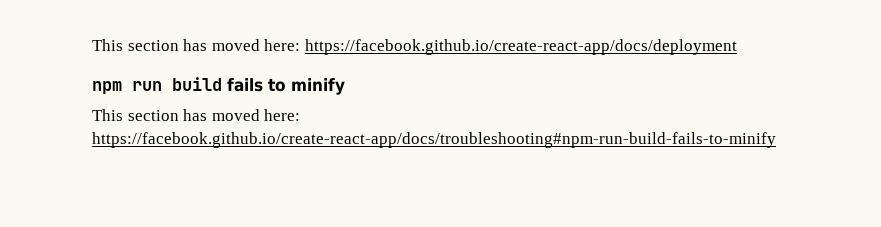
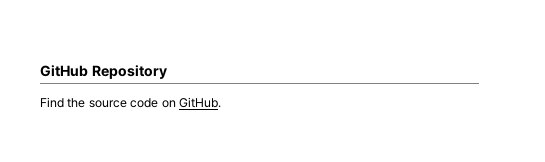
[92,39,737,55] [92,77,345,95] [92,109,301,121] [92,132,776,148] This section has moved here: https://facebook.github.io/create-react-app/docs/deployment // npm run build fails to minify // This section has moved here: https://facebook.github.io/create-react-app/docs/troubleshooting#npm-run-build-fails-to-minify -> [40,65,167,79] [40,97,221,108] GitHub Repository // Find the source code on GitHub.

